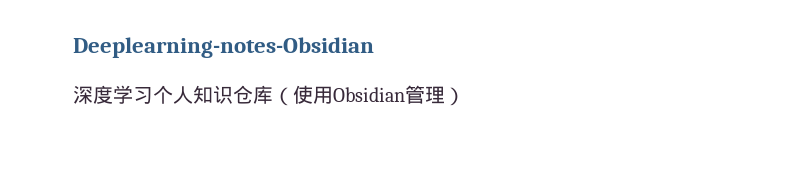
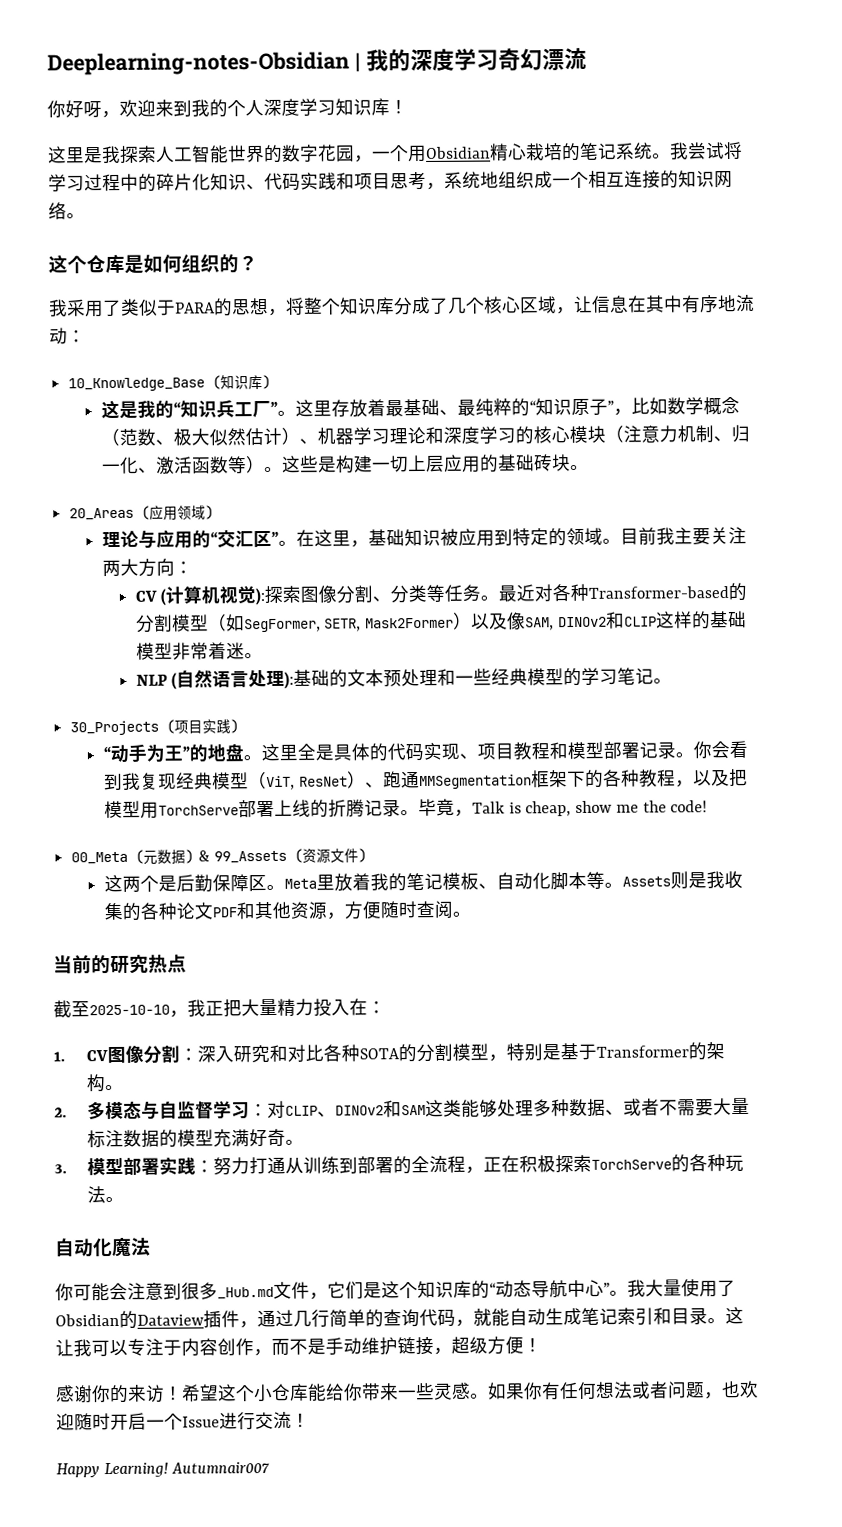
[73,85,465,106] // 深度学习个人知识仓库（使用Obsidian管理） -> [354,47,587,72] [47,98,408,119] [48,141,743,164] [48,170,733,192] [48,202,85,220] [48,254,258,274] [48,294,755,318] [49,327,86,345] [68,374,272,392] [100,396,740,420] [100,424,750,447] [101,454,589,475] [69,504,215,521] [101,526,747,549] [101,558,193,577] [134,582,748,606] [135,610,747,633] [135,642,263,660] [135,667,673,690] [70,719,240,736] [102,740,748,764] [103,768,748,791] [103,798,708,819] [71,848,367,865] [103,870,743,893] [103,900,471,921] [53,954,187,975] [53,998,386,1018] [53,1042,725,1064] [85,1074,124,1093] [54,1097,750,1120] [86,1128,304,1149] [54,1154,744,1176] [86,1186,124,1204] [55,1237,151,1258] [55,1278,736,1302] [55,1306,744,1329] [55,1336,542,1357] [56,1380,759,1404] [56,1411,310,1431] [56,1461,271,1478] | 我的深度学习奇幻漂流 // 你好呀，欢迎来到我的个人深度学习知识库！ // 这里是我探索人工智能世界的数字花园，一个用Obsidian精心栽培的笔记系统。我尝试将学习过程中的碎片化知识、代码实践和项目思考，系统地组织成一个相互连接的知识网络。 // 这个仓库是如何组织的？ // 我采用了类似于PARA的思想，将整个知识库分成了几个核心区域，让信息在其中有序地流动： // 10_Knowledge_Base (知识库) // 这是我的“知识兵工厂”。这里存放着最基础、最纯粹的“知识原子”，比如数学概念（范数、极大似然估计）、机器学习理论和深度学习的核心模块（注意力机制、归一化、激活函数等）。这些是构建一切上层应用的基础砖块。 // 20_Areas (应用领域) // 理论与应用的“交汇区”。在这里，基础知识被应用到特定的领域。目前我主要关注两大方向： // CV (计算机视觉):探索图像分割、分类等任务。最近对各种Transformer-based的分割模型（如SegFormer, SETR, Mask2Former）以及像SAM, DINOv2和CLIP这样的基础模型非常着迷。 // NLP (自然语言处理):基础的文本预处理和一些经典模型的学习笔记。 // 30_Projects (项目实践) // “动手为王”的地盘。这里全是具体的代码实现、项目教程和模型部署记录。你会看到我复现经典模型（ViT, ResNet）、跑通MMSegmentation框架下的各种教程，以及把模型用TorchServe部署上线的折腾记录。毕竟，Talk is cheap, show me the code! // 00_Meta (元数据) & 99_Assets (资源文件) // 这两个是后勤保障区。Meta里放着我的笔记模板、自动化脚本等。Assets则是我收集的各种论文PDF和其他资源，方便随时查阅。 // 当前的研究热点 // 截至2025-10-10，我正把大量精力投入在： // 1. CV图像分割：深入研究和对比各种SOTA的分割模型，特别是基于Transformer的架构。 // 2.多模态与自监督学习：对CLIP、DINOv2和SAM这类能够处理多种数据、或者不需要大量标注数据的模型充满好奇。 // 3.模型部署实践：努力打通从训练到部署的全流程，正在积极探索TorchServe的各种玩法。 // 自动化魔法 // 你可能会注意到很多_Hub.md文件，它们是这个知识库的“动态导航中心”。我大量使用了Obsidian的Dataview插件，通过几行简单的查询代码，就能自动生成笔记索引和目录。这让我可以专注于内容创作，而不是手动维护链接，超级方便！ // 感谢你的来访！希望这个小仓库能给你带来一些灵感。如果你有任何想法或者问题，也欢迎随时开启一个Issue进行交流！ // Happy Learning! Autumnair007

